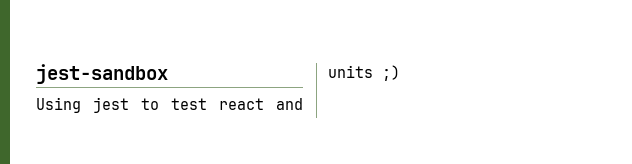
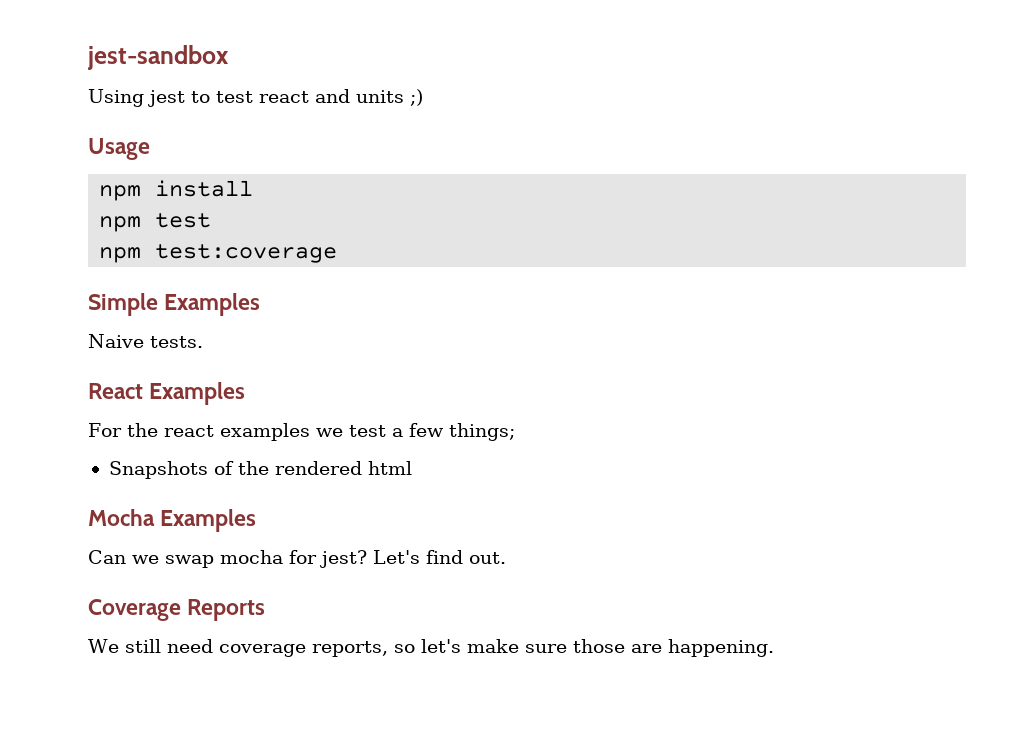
(400, 73) none -> [88,138,150,160] [99,180,254,201] [99,213,212,232] [99,244,338,263] [88,293,261,316] [88,334,203,348] [88,382,246,405] [88,423,515,441] [108,461,412,479] [88,509,257,532] [88,550,506,568] [88,599,266,621] [88,639,774,657] // Usage // npm install // npm test // npm test:coverage // Simple Examples // Naive tests. // React Examples // For the react examples we test a few things; // Snapshots of the rendered html // Mocha Examples // Can we swap mocha for jest? Let's find out. // Coverage Reports // We still need coverage reports, so let's make sure those are happening.

